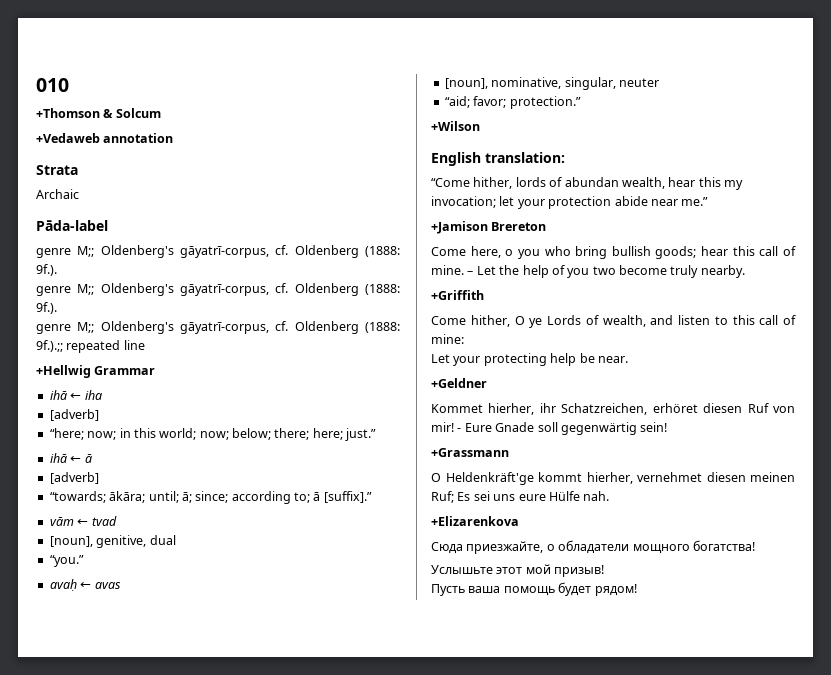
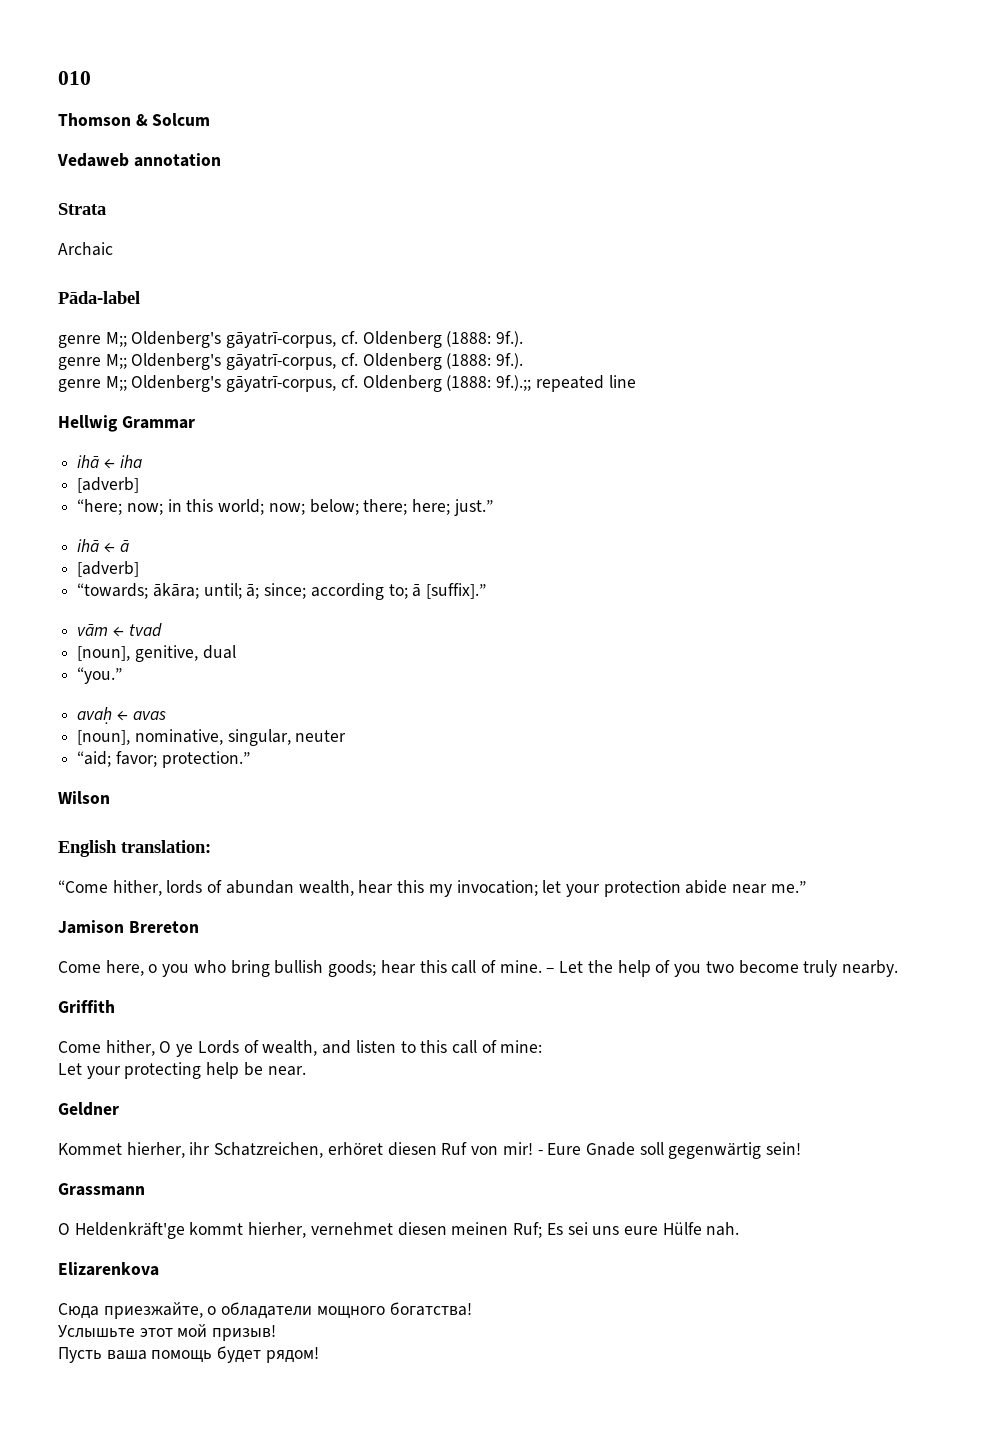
[36,108,100,118] +Thomson -> [58,113,131,126] Thomson
[36,133,100,143] +Vedaweb -> [57,153,129,167] Vedaweb
[36,365,91,378] +Hellwig -> [58,415,118,432] Hellwig
[431,121,480,131] +Wilson -> [58,791,110,804] Wilson
[431,221,488,234] +Jamison -> [58,920,124,934] Jamison
[431,290,484,300] +Griffith -> [58,1000,115,1013] Griffith
[431,378,487,388] +Geldner -> [58,1102,119,1116] Geldner
[431,448,509,457] +Grassmann -> [58,1183,145,1196] Grassmann
[431,516,519,526] +Elizarenkova -> [58,1262,159,1276] Elizarenkova

